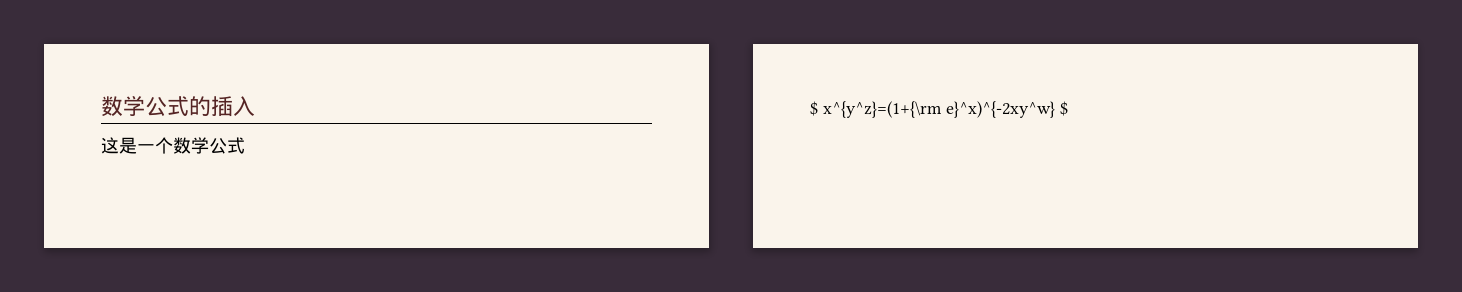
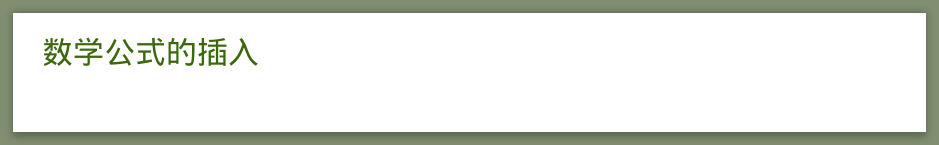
[101,137,245,154] [810,101,1068,118] // 这是一个数学公式 // $ x^{y^z}=(1+{\rm e}^x)^{-2xy^w} $ -> (259, 51) none

